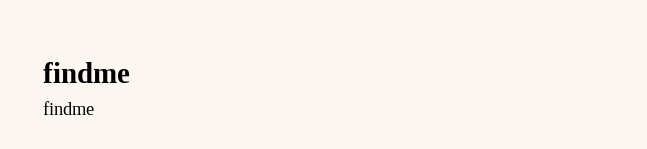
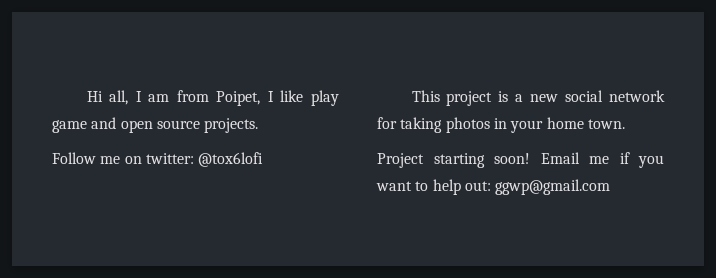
[43,62,130,83] [43,101,94,115] findme // findme -> [86,90,339,106] [52,117,259,133] [52,152,264,167] [411,90,665,106] [377,117,625,133] [377,152,664,168] [376,179,611,195] Hi all, I am from Poipet, I like play game and open source projects. // Follow me on twitter: @tox6lofi // This project is a new social network for taking photos in your home town. // Project starting soon! Email me if you want to help out: ggwp@gmail.com

